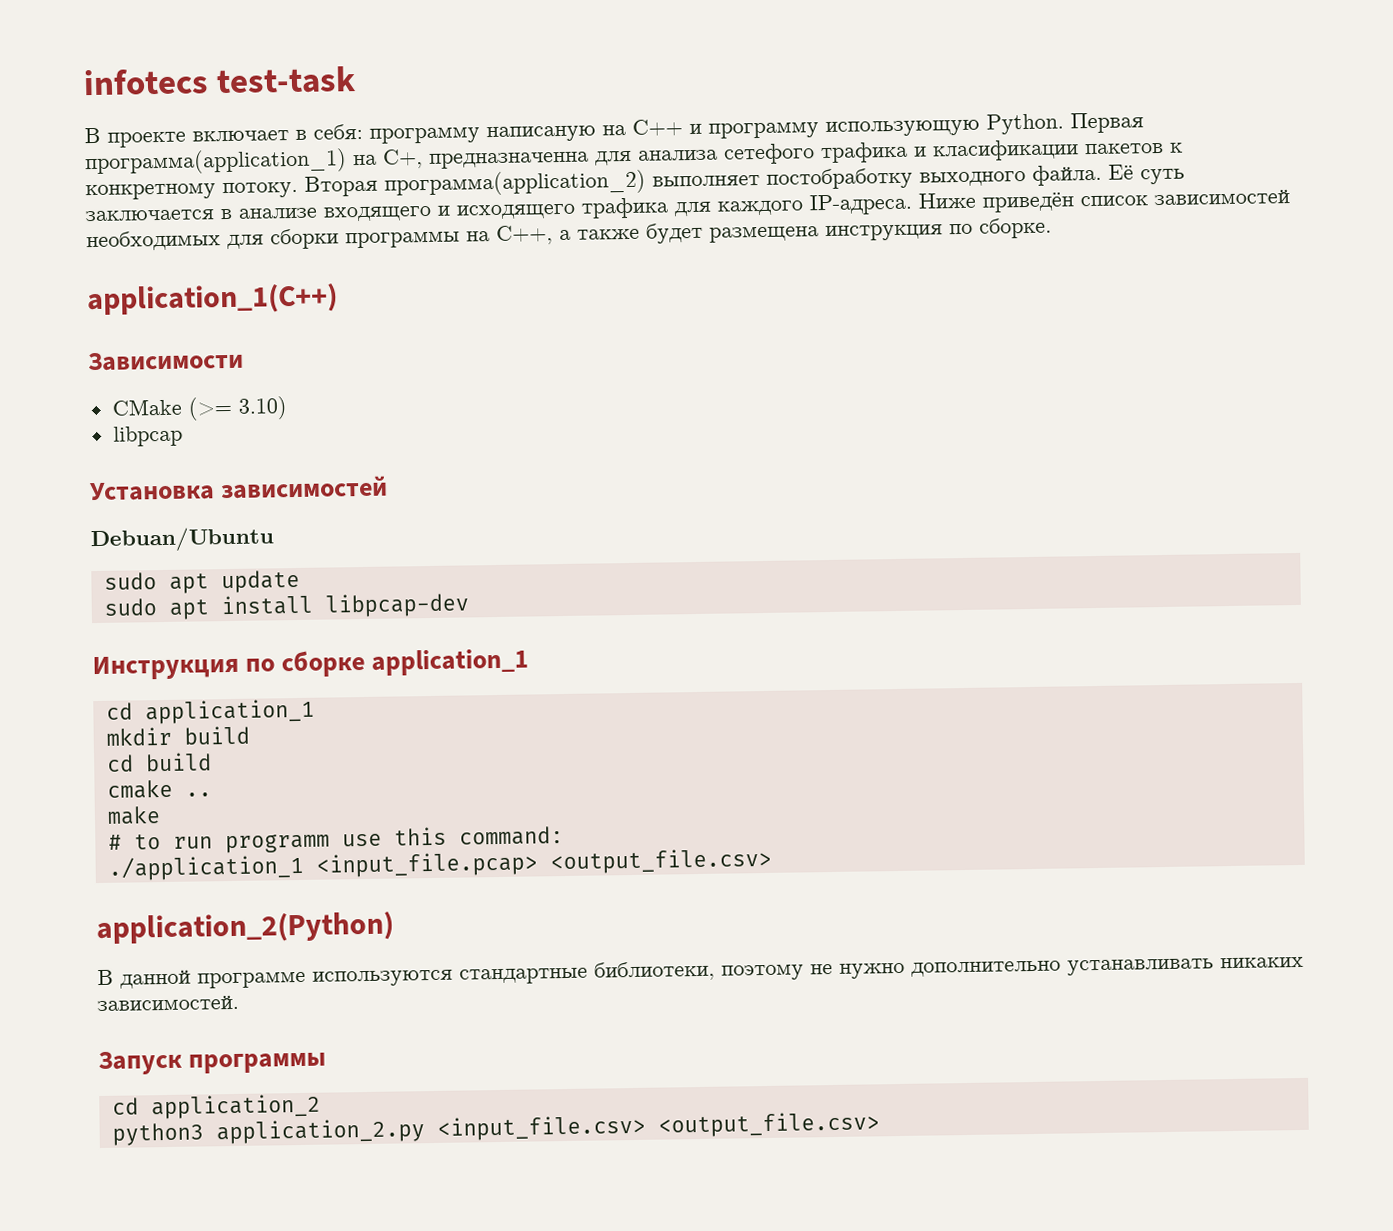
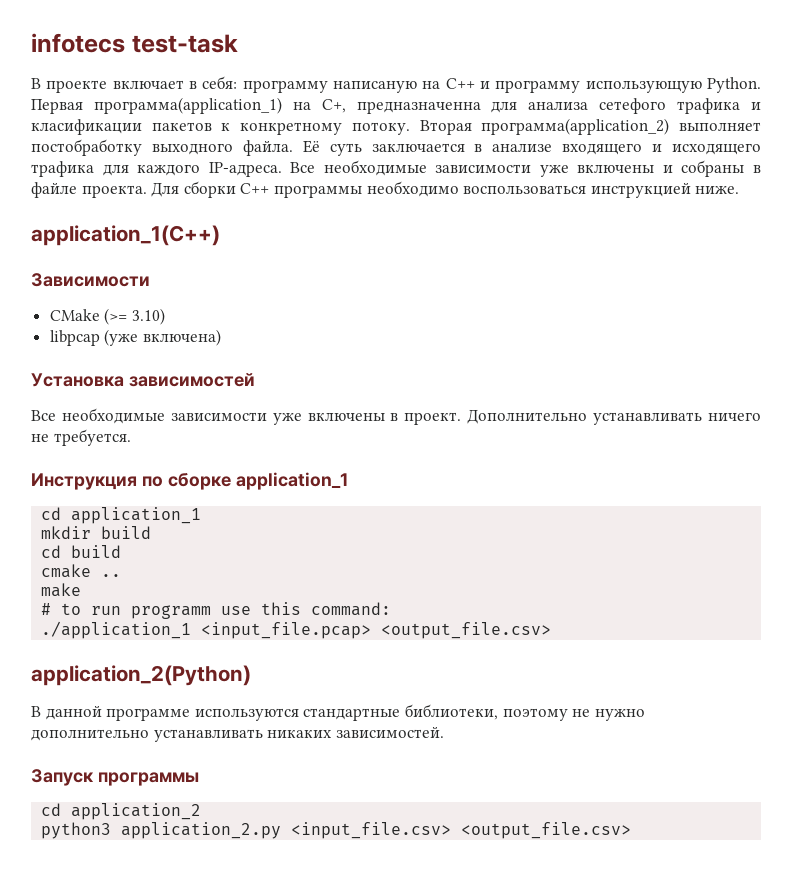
[918,189,1290,213] [86,217,1052,252] Ниже приведён список зависимостей необходимых для сборки программы на C++, а также будет размещена инструкция по сборке. -> [290,160,761,177] [31,181,740,198] Все необходимые зависимости уже включены и собраны в файле проекта. Для сборки C++ программы необходимо воспользоваться инструкцией ниже.
(183, 436) none -> [104,329,221,346] (уже включена)
[90,526,274,553] [103,569,300,594] [103,592,469,620] Debuan/Ubuntu // sudo apt update // sudo apt install libpcap-dev -> [31,408,761,425] [31,429,131,446] Все необходимые зависимости уже включены в проект. Дополнительно устанавливать ничего не требуется.

